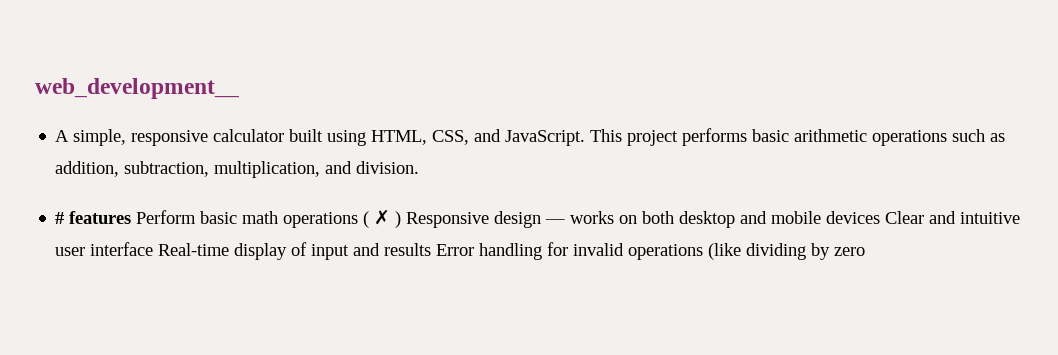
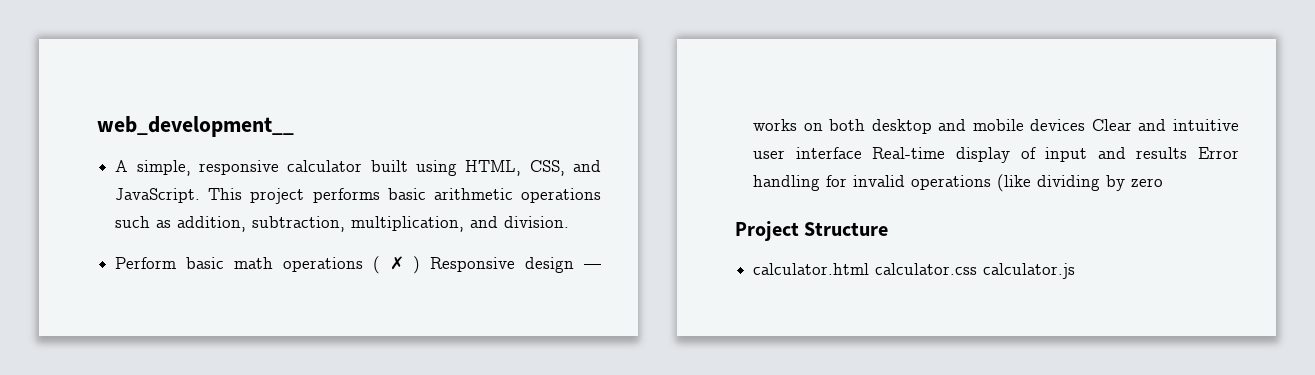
[55,211,132,224] # features -> (570, 222) none
(866, 251) none -> [735,221,889,241] [753,263,1076,279] // Project Structure // calculator.html calculator.css calculator.js

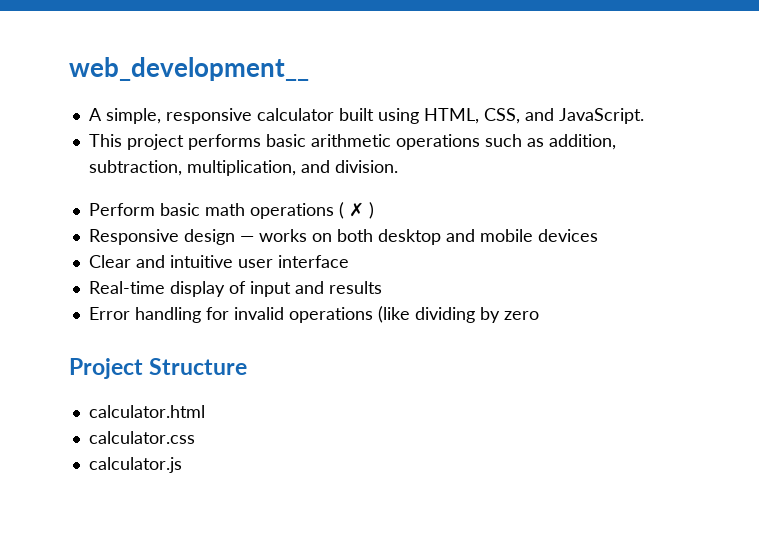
(201, 195) none -> (644, 116) //
(421, 265) none -> (374, 210) //
(1086, 125) none -> (598, 235) //
(862, 153) none -> (349, 261) //
(1188, 153) none -> (382, 287) //
(870, 269) none -> (205, 411) //
(978, 269) none -> (195, 437) //

